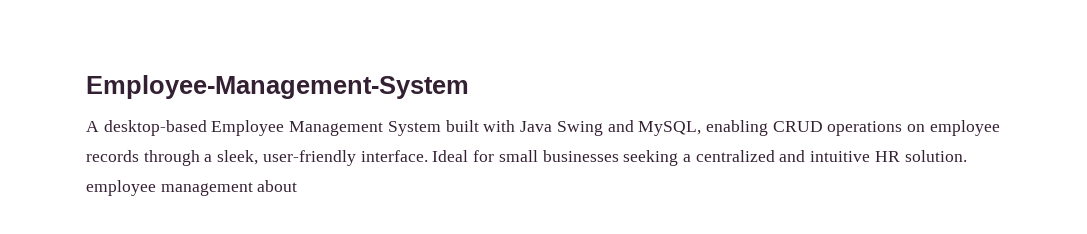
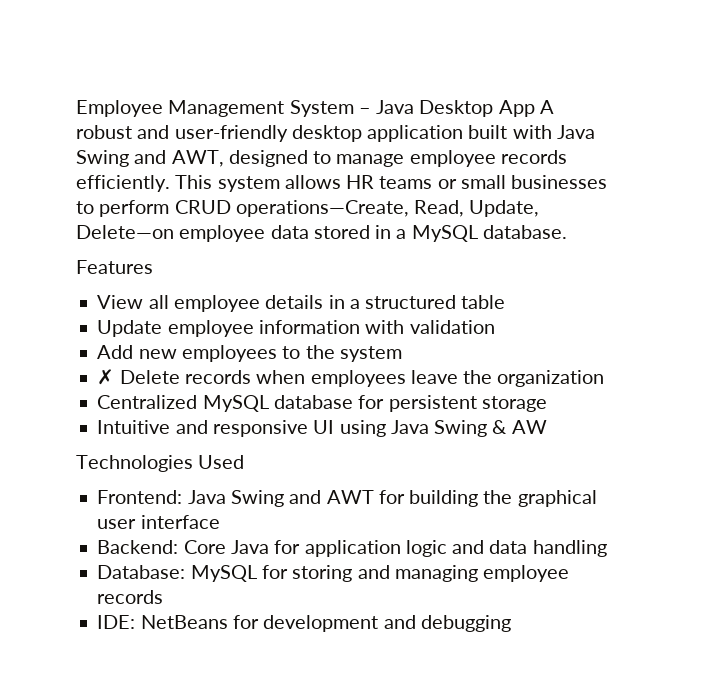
[86,75,469,99] [86,120,441,136] Employee-Management-System // A desktop-based Employee Management System -> [76,100,554,117] [76,125,464,142] Employee Management System – Java Desktop App A robust and user-friendly desktop application
[638,120,1000,136] [86,150,967,166] [86,180,298,196] MySQL, enabling CRUD operations on employee records through a sleek, user-friendly interface. Ideal for small businesses seeking a centralized and intuitive HR solution. employee management about -> [171,150,567,167] [76,175,608,192] [76,200,540,217] [76,225,567,242] [76,260,153,274] [97,295,506,312] [97,320,495,337] [97,345,402,362] [97,369,605,387] [97,395,547,412] [97,420,547,437] [76,455,245,472] [97,490,597,507] [97,515,220,529] [97,540,607,557] [97,565,570,582] [97,590,164,604] [97,615,511,632] AWT, designed to manage employee records efficiently. This system allows HR teams or small businesses to perform CRUD operations—Create, Read, Update, Delete—on employee data stored in a MySQL database. // Features // View all employee details in a structured table // Update employee information with validation // Add new employees to the system // ✗ Delete records when employees leave the organization // Centralized MySQL database for persistent storage // Intuitive and responsive UI using Java Swing & AW // Technologies Used // Frontend: Java Swing and AWT for building the graphical user interface // Backend: Core Java for application logic and data handling // Database: MySQL for storing and managing employee records // IDE: NetBeans for development and debugging

